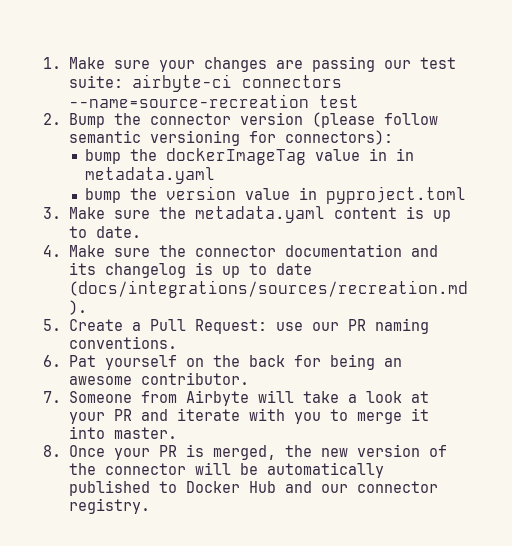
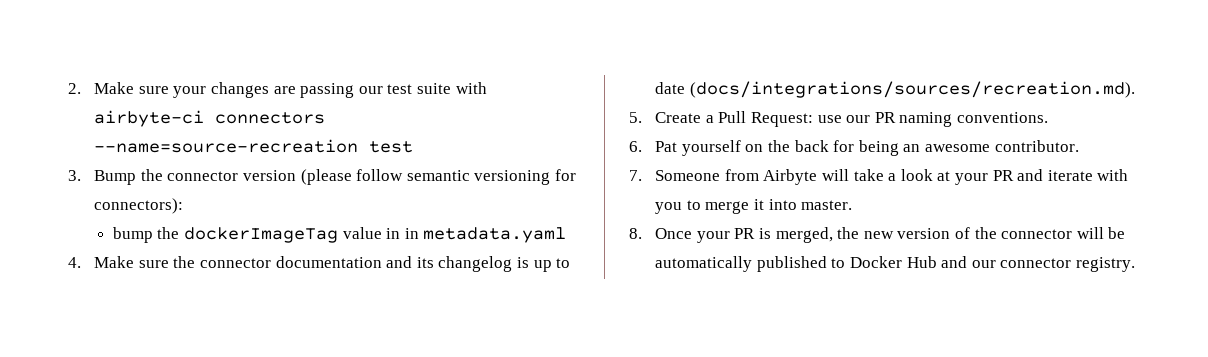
[43,57,61,69] 1. -> [68,83,81,94] 2.
[68,75,123,88] suite: -> [416,82,487,94] suite with
[43,113,61,125] 2. -> [68,170,81,181] 3.
[85,186,467,204] [43,206,451,223] [68,226,141,238] // bump the version value in pyproject.toml // 3. Make sure the metadata.yaml content is up to date. -> (567, 235) none

